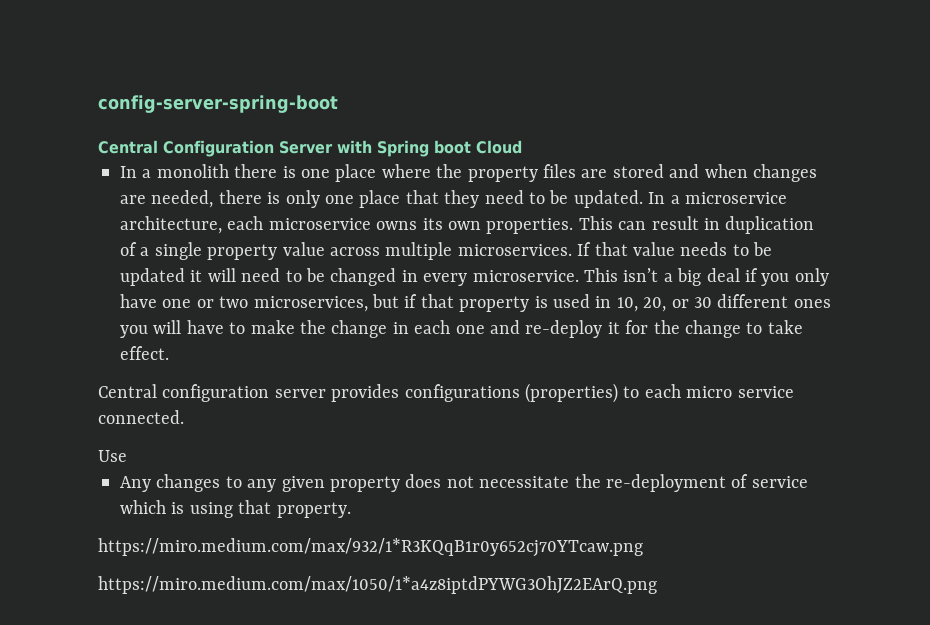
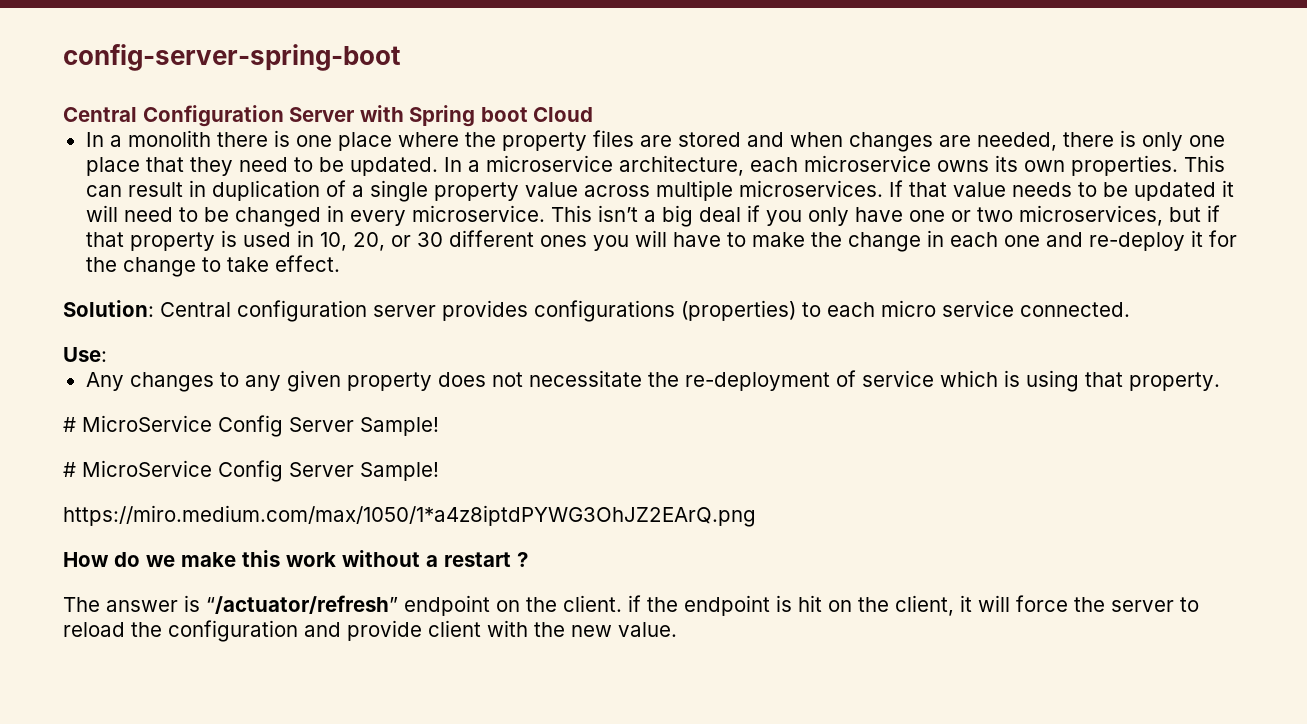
(169, 353) none -> [63,300,154,317] Solution:
[98,450,127,462] Use -> [63,347,107,362] Use:
[98,538,643,557] [98,576,657,594] https://miro.medium.com/max/932/1*R3KQqB1r0y652cj70YTcaw.png // https://miro.medium.com/max/1050/1*a4z8iptdPYWG3OhJZ2EArQ.png -> [63,415,439,437] [63,460,439,482] [63,505,756,527] [63,550,528,567] [63,595,1199,616] [63,620,677,642] # MicroService Config Server Sample! // # MicroService Config Server Sample! // https://miro.medium.com/max/1050/1*a4z8iptdPYWG3OhJZ2EArQ.png // How do we make this work without a restart ? // The answer is “/actuator/refresh” endpoint on the client. if the endpoint is hit on the client, it will force the server to reload the configuration and provide client with the new value.

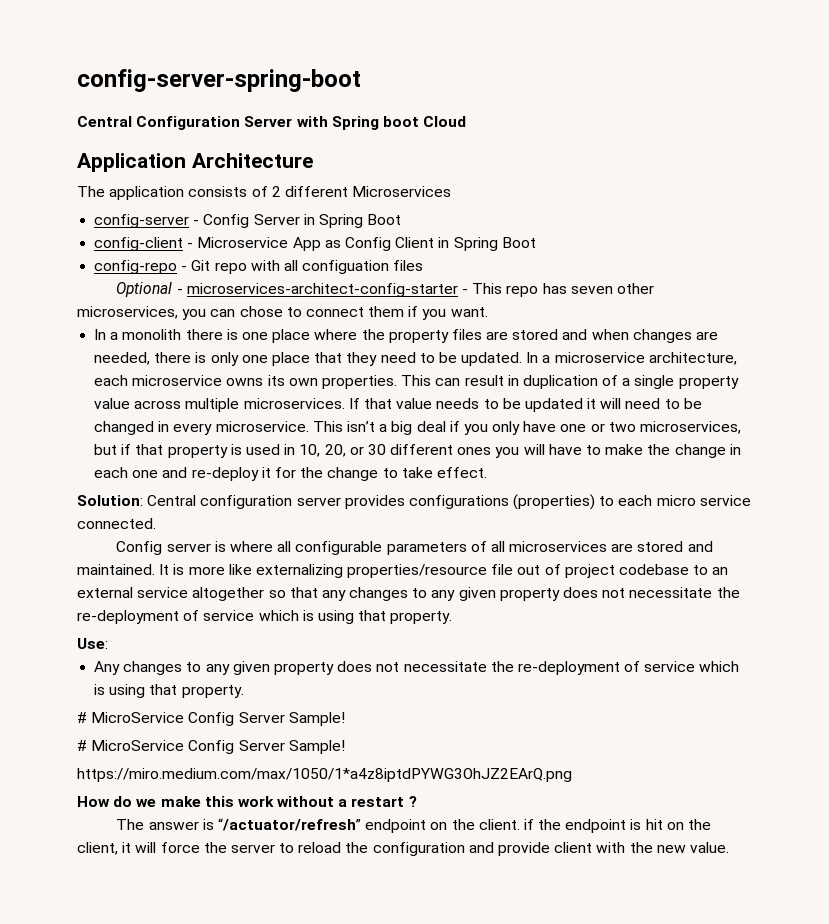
(594, 114) none -> [77,153,313,172] [77,186,452,200] [94,214,402,228] [94,237,536,251] [94,260,424,274] [116,282,654,297] [77,306,488,320] // Application Architecture // The application consists of 2 different Microservices // config-server - Config Server in Spring Boot // config-client - Microservice App as Config Client in Spring Boot // config-repo - Git repo with all configuation files // Optional - microservices-architect-config-starter - This repo has seven other microservices, you can chose to connect them if you want.
(1130, 309) none -> [116,541,713,555] [77,564,729,578] [77,587,740,601] [77,610,453,624] // Config server is where all configurable parameters of all microservices are stored and maintained. It is more like externalizing properties/resource file out of project codebase to an external service altogether so that any changes to any given property does not necessitate the re-deployment of service which is using that property.

